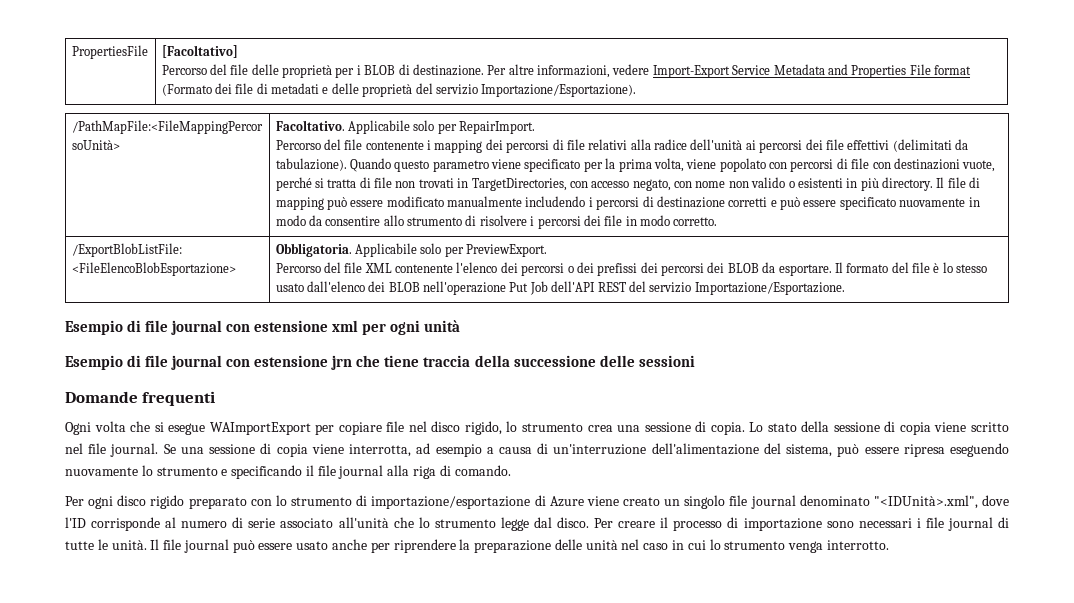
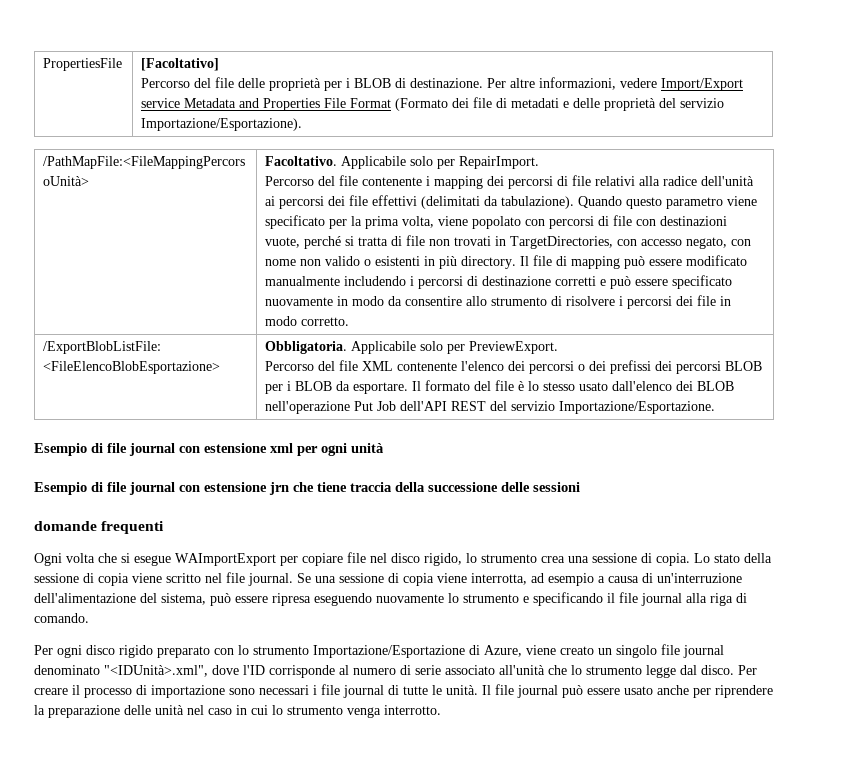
[652,65,771,78] Import-Export Service -> [661,78,744,91] [141,98,181,108] Import/Export service
[934,65,972,75] format -> [350,98,392,108] Format
[707,262,725,273] dei -> [725,361,763,371] [265,381,292,394] BLOB per i
[65,391,138,403] Domande -> [34,521,97,531] domande
[356,495,584,509] di importazione/esportazione di Azure -> [313,645,522,658] Importazione/Esportazione di Azure,

